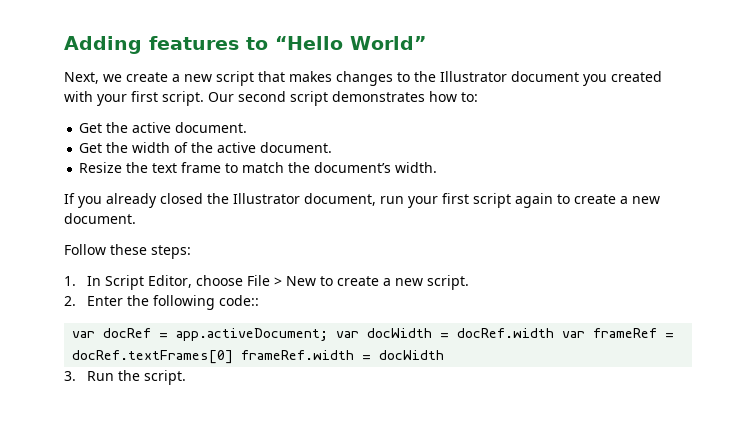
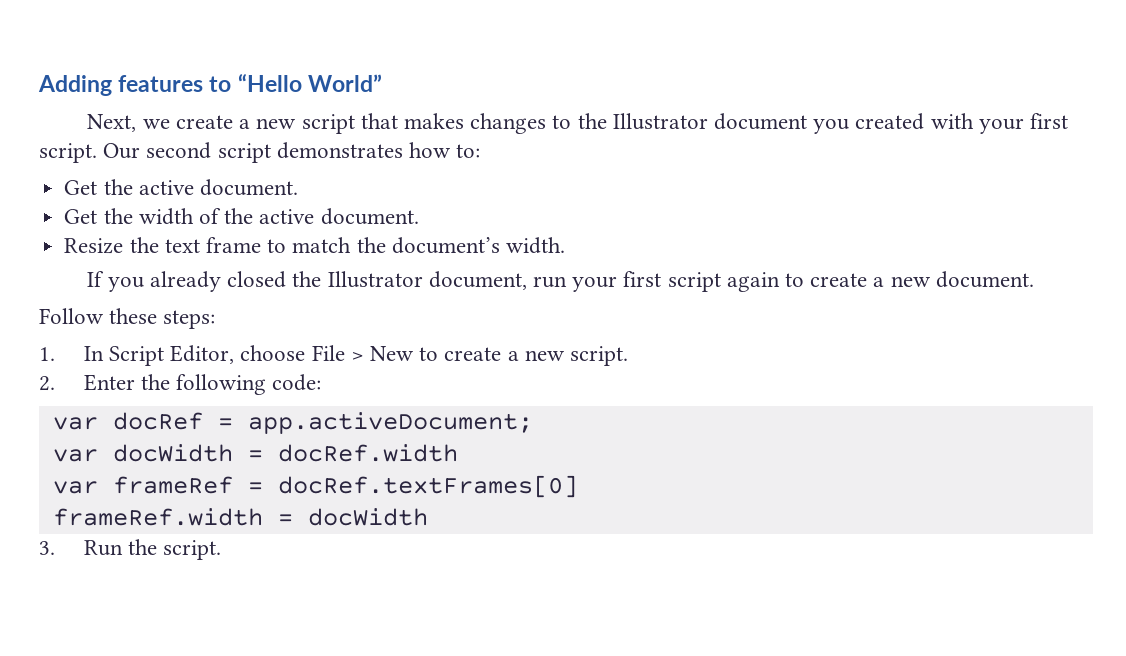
[219,295,260,306] code:: -> [272,374,322,391] code:
(329, 334) none -> (533, 423) //
(555, 333) none -> (458, 453) //
(234, 357) none -> (578, 486) //

